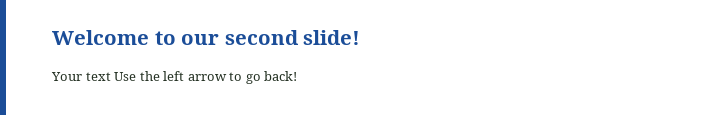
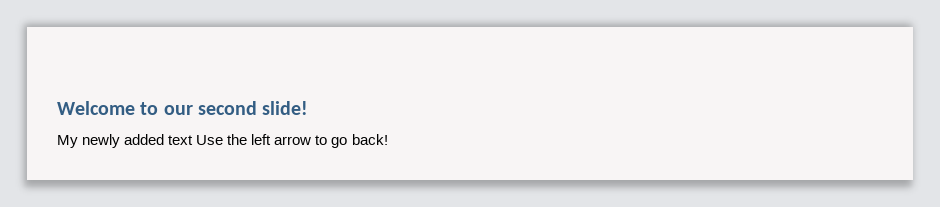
[51,72,82,81] Your -> [57,134,165,148] My newly added

